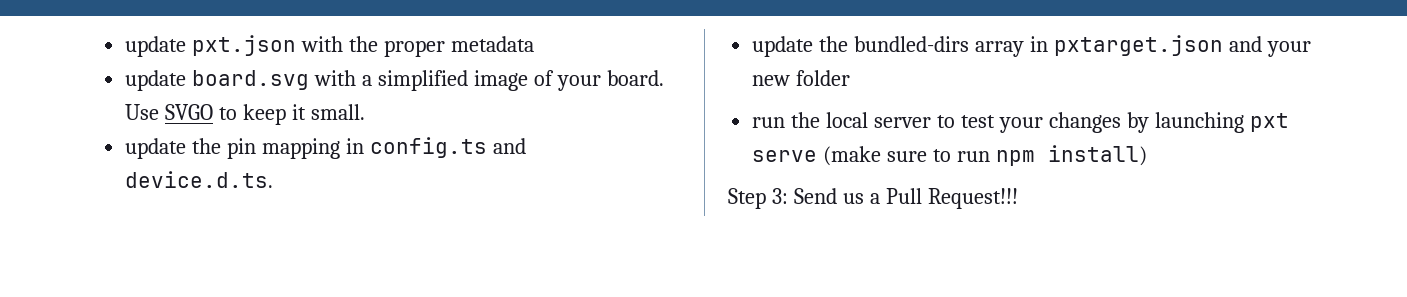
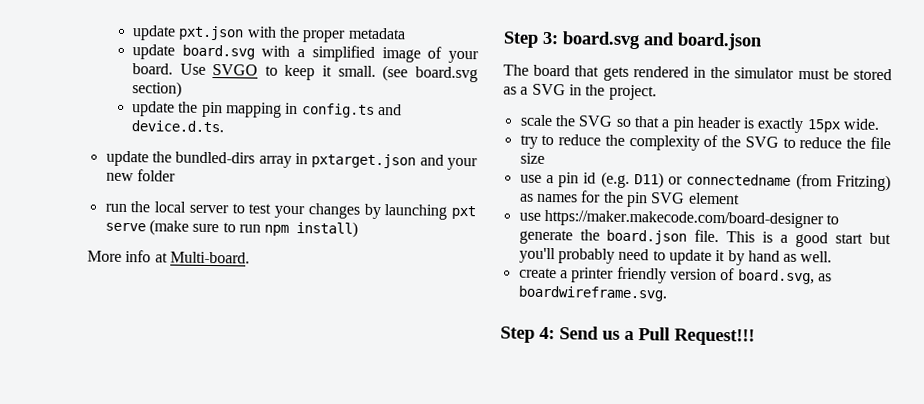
(365, 112) none -> [382,65,478,83] [131,81,182,98] (see board.svg section)
[728,188,788,209] Step 3: -> [87,250,250,264] [503,31,763,51] [503,64,892,81] [503,83,657,101] [519,114,881,134] [519,134,891,151] [519,152,545,164] [519,171,891,192] [519,190,740,208] [518,209,840,229] [518,229,891,248] [518,247,833,266] [518,266,832,285] [517,285,668,302] [500,326,555,343] More info at Multi-board. // Step 3: board.svg and board.json // The board that gets rendered in the simulator must be stored as a SVG in the project. // scale the SVG so that a pin header is exactly 15px wide. // try to reduce the complexity of the SVG to reduce the file size // use a pin id (e.g. D11) or connectedname (from Fritzing) as names for the pin SVG element // use https://maker.makecode.com/board-designer to generate the board.json file. This is a good start but you'll probably need to update it by hand as well. // create a printer friendly version of board.svg, as boardwireframe.svg. // Step 4:

